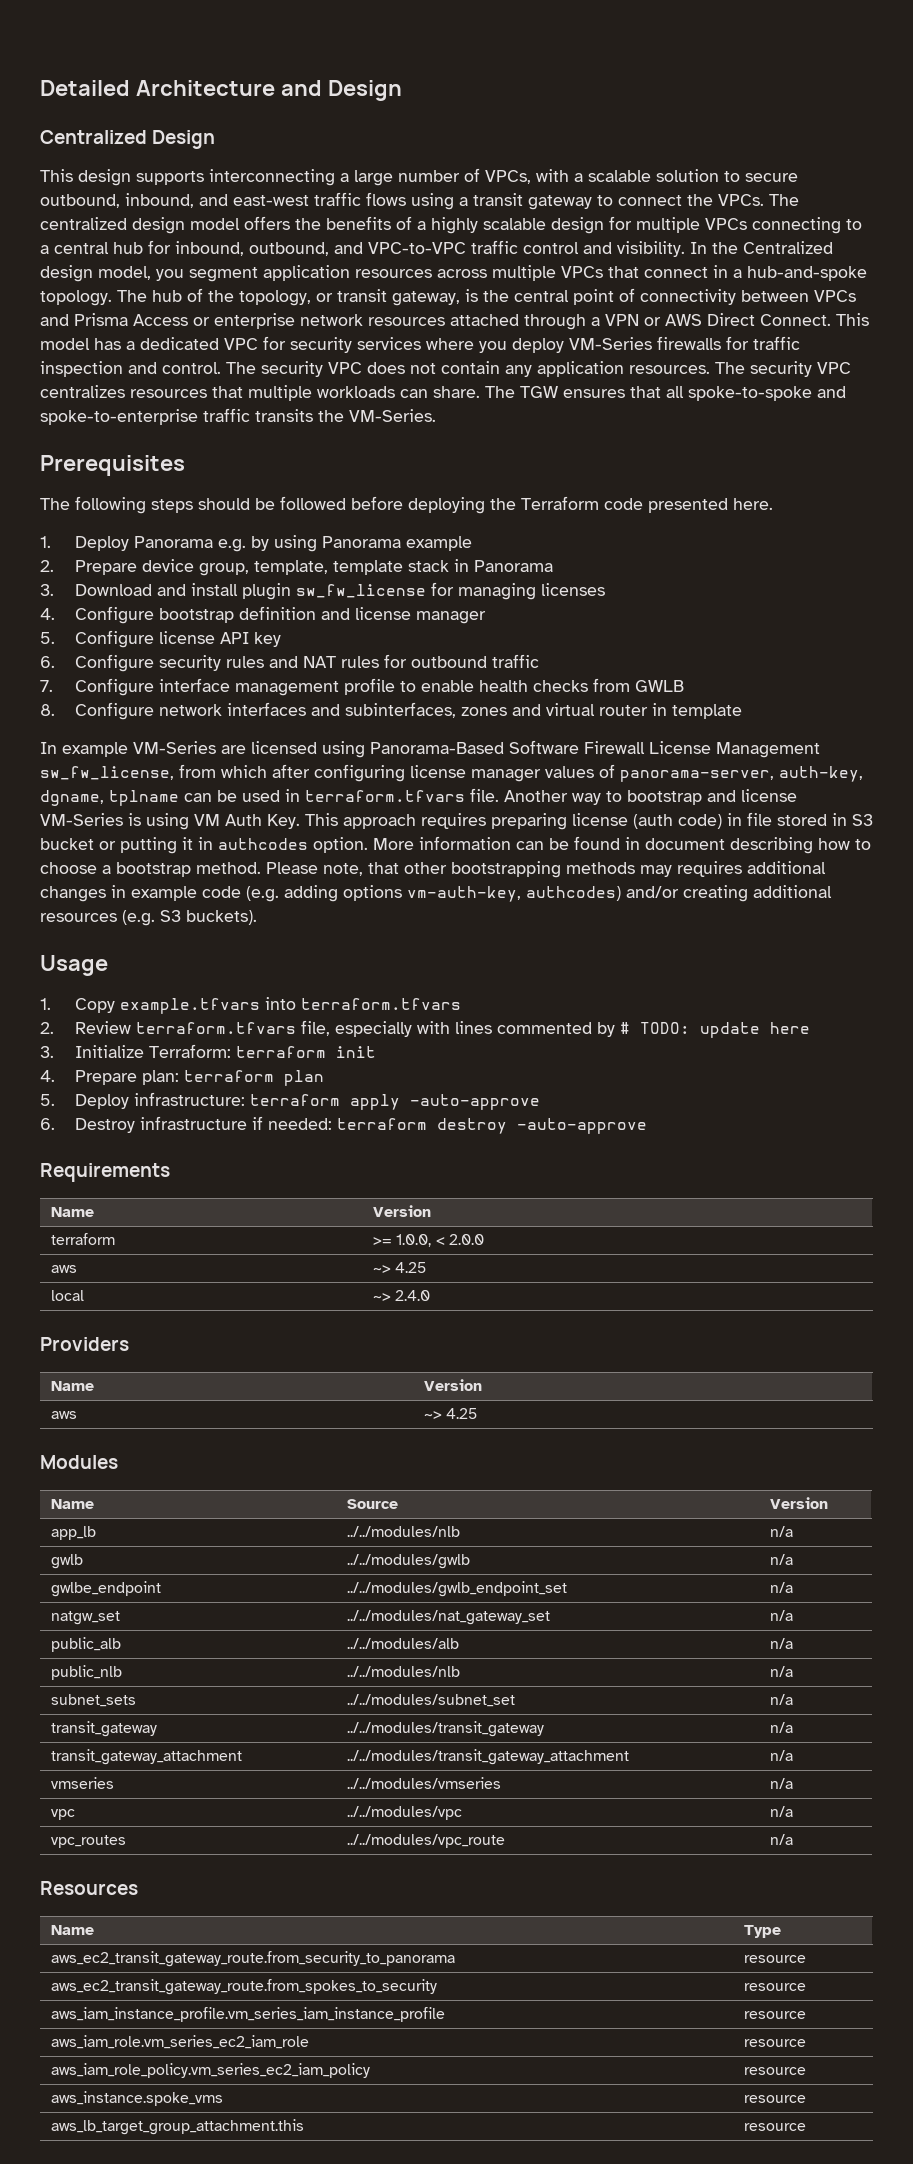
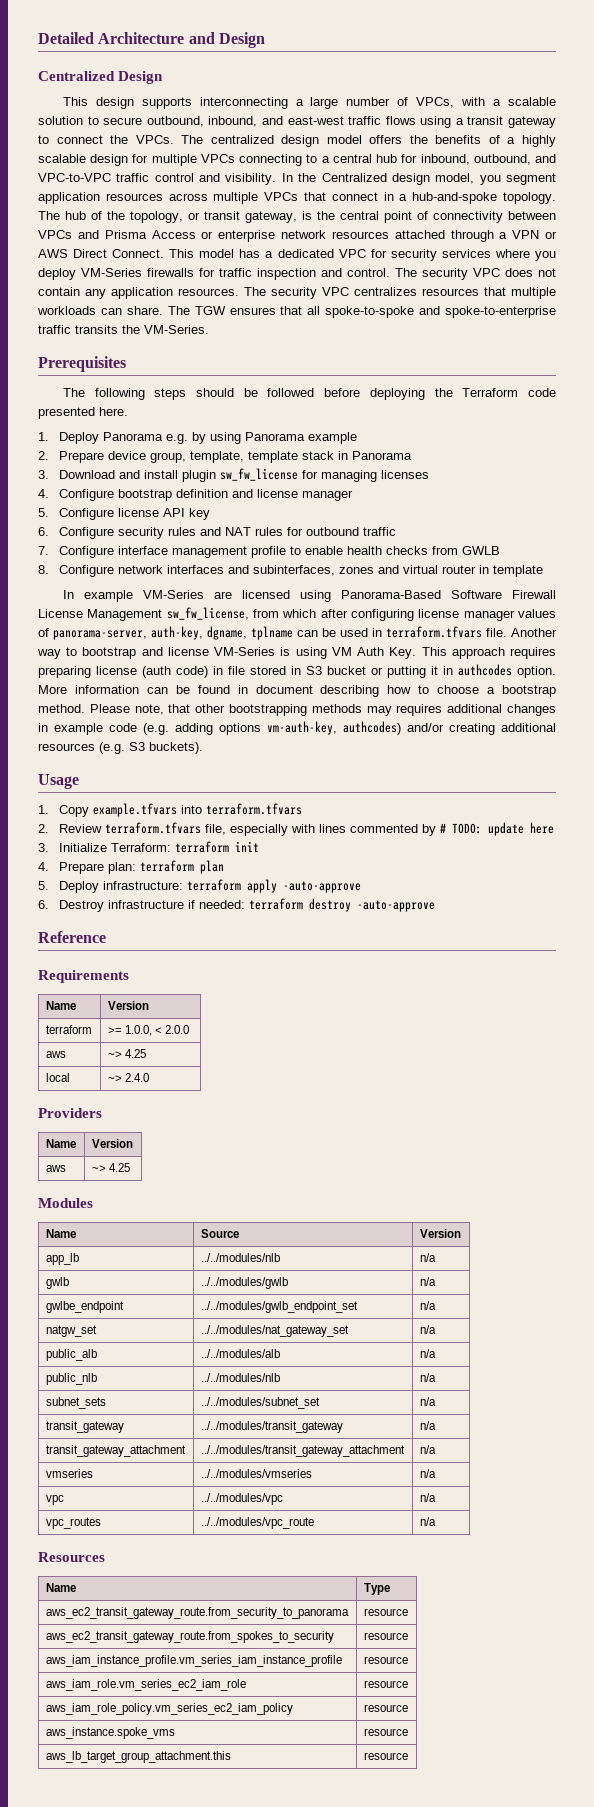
(647, 1126) none -> [38,931,106,943] // Reference

